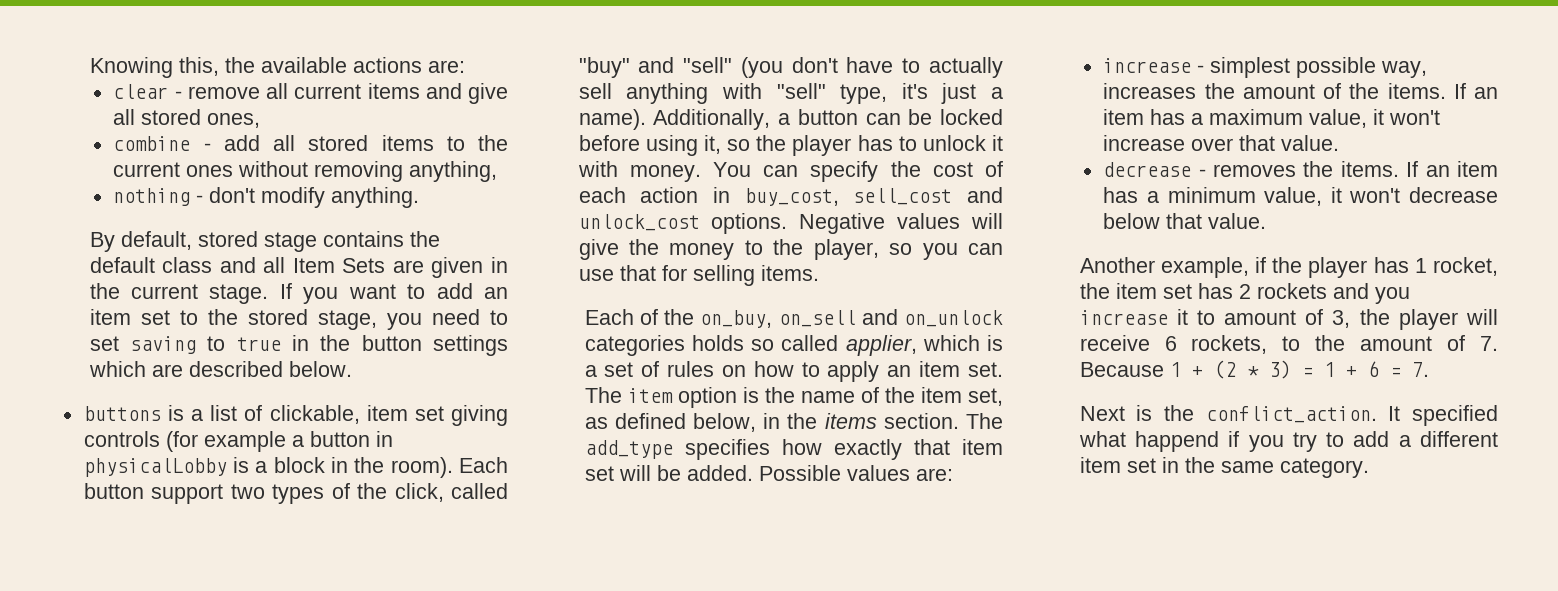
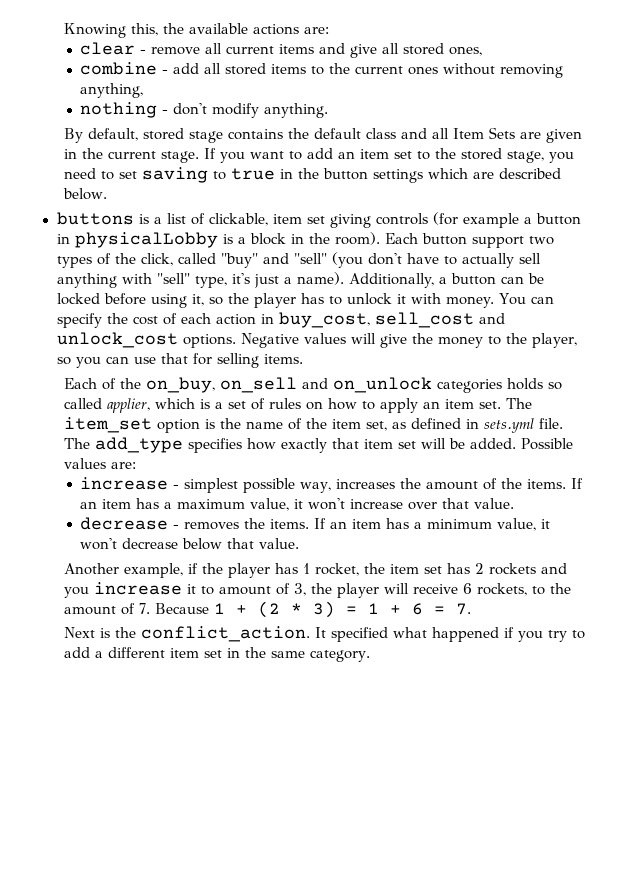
[627,388,673,403] item -> [63,417,152,433] item_set
[693,413,959,432] below, in the items section. -> [465,418,563,433] in sets.yml file.
[1134,431,1219,452] happend -> [431,627,499,642] happened

